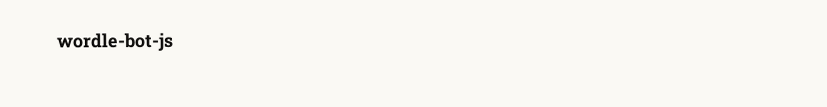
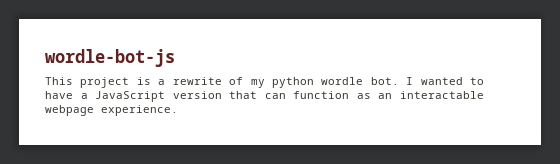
(173, 42) none -> [45,77,485,88] [45,91,484,102] [45,105,178,116] // This project is a rewrite of my python wordle bot. I wanted to have a JavaScript version that can function as an interactable webpage experience.

